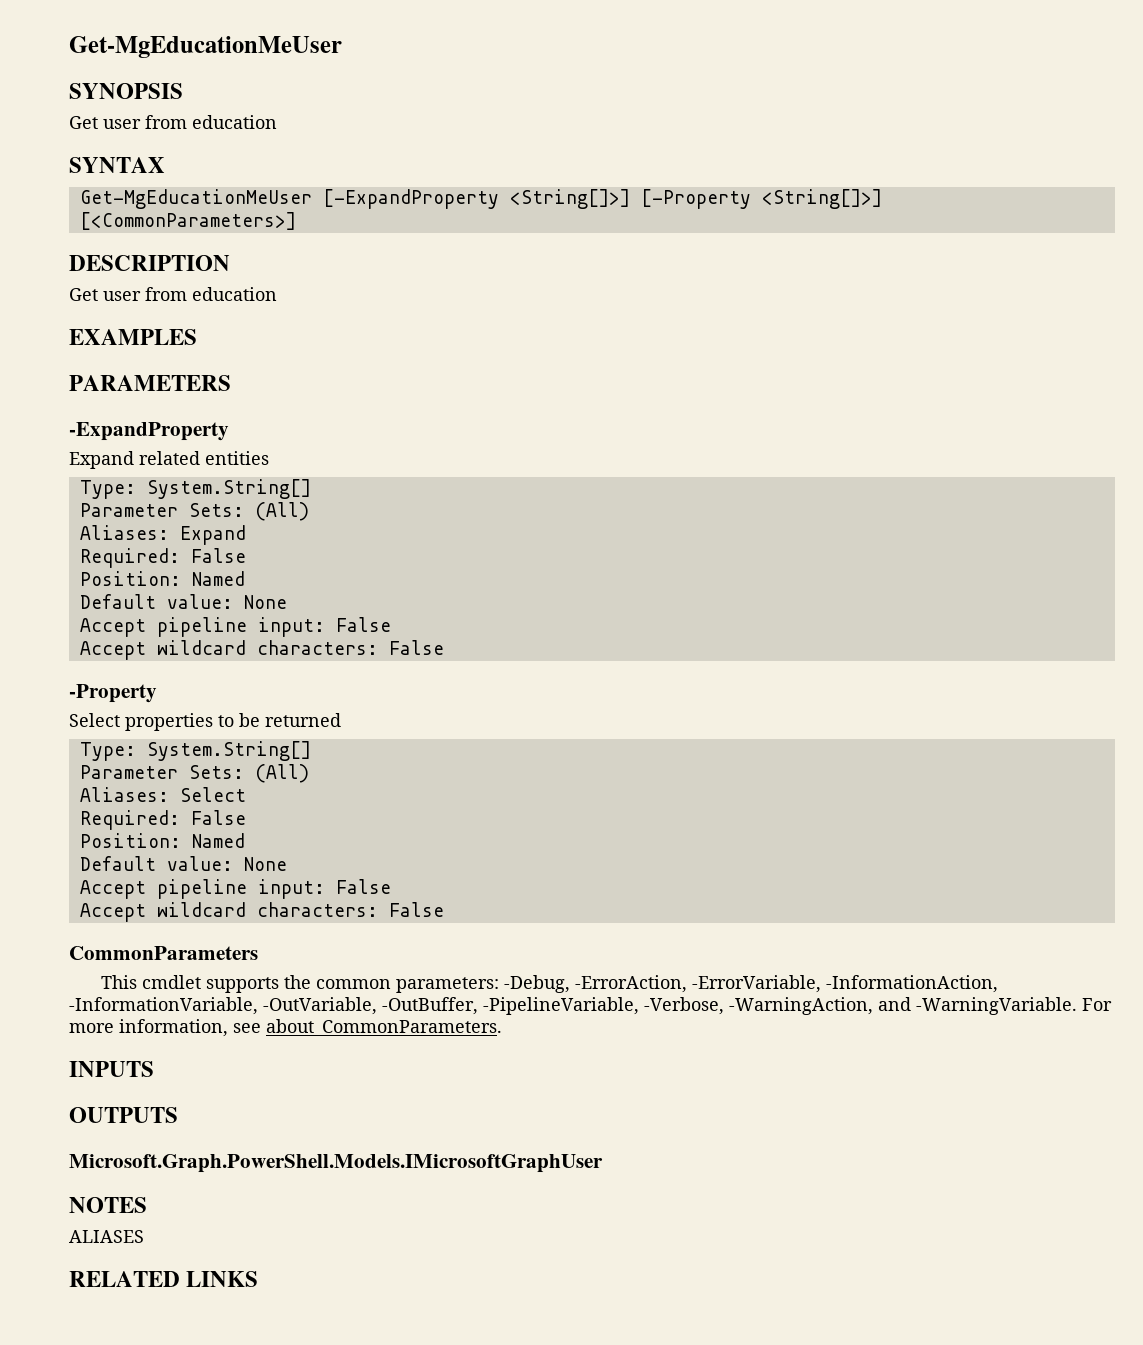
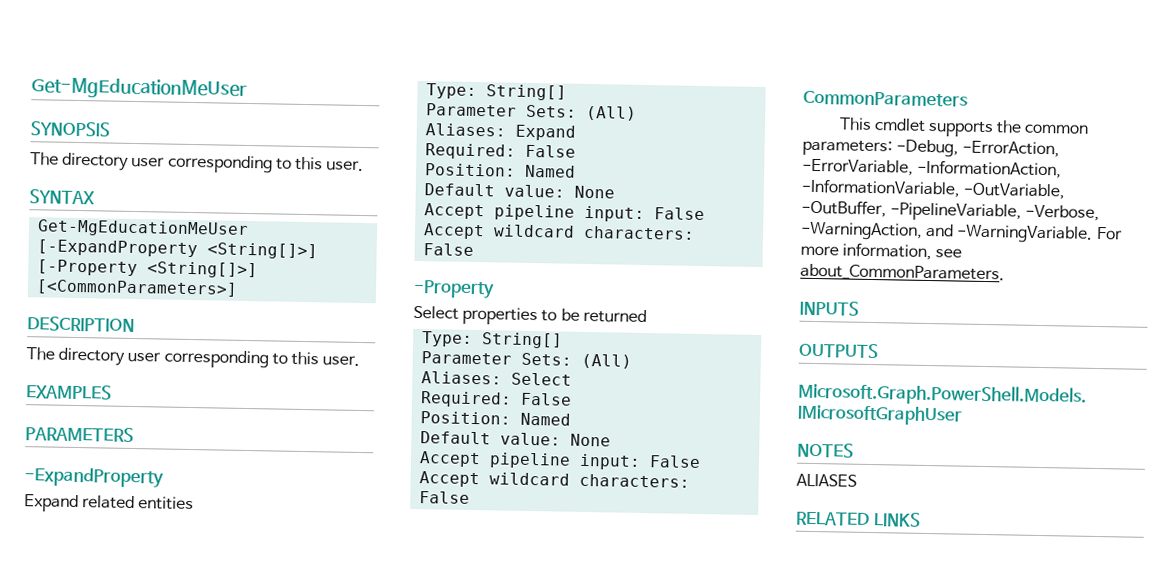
[69,115,277,129] Get user from education -> [30,152,365,174] The directory user corresponding to this user.
[69,287,277,301] Get user from education -> [26,347,361,369] The directory user corresponding to this user.
[146,479,311,499] System.String[] -> [486,84,568,101] String[]
[146,741,311,761] System.String[] -> [482,332,564,349] String[]

